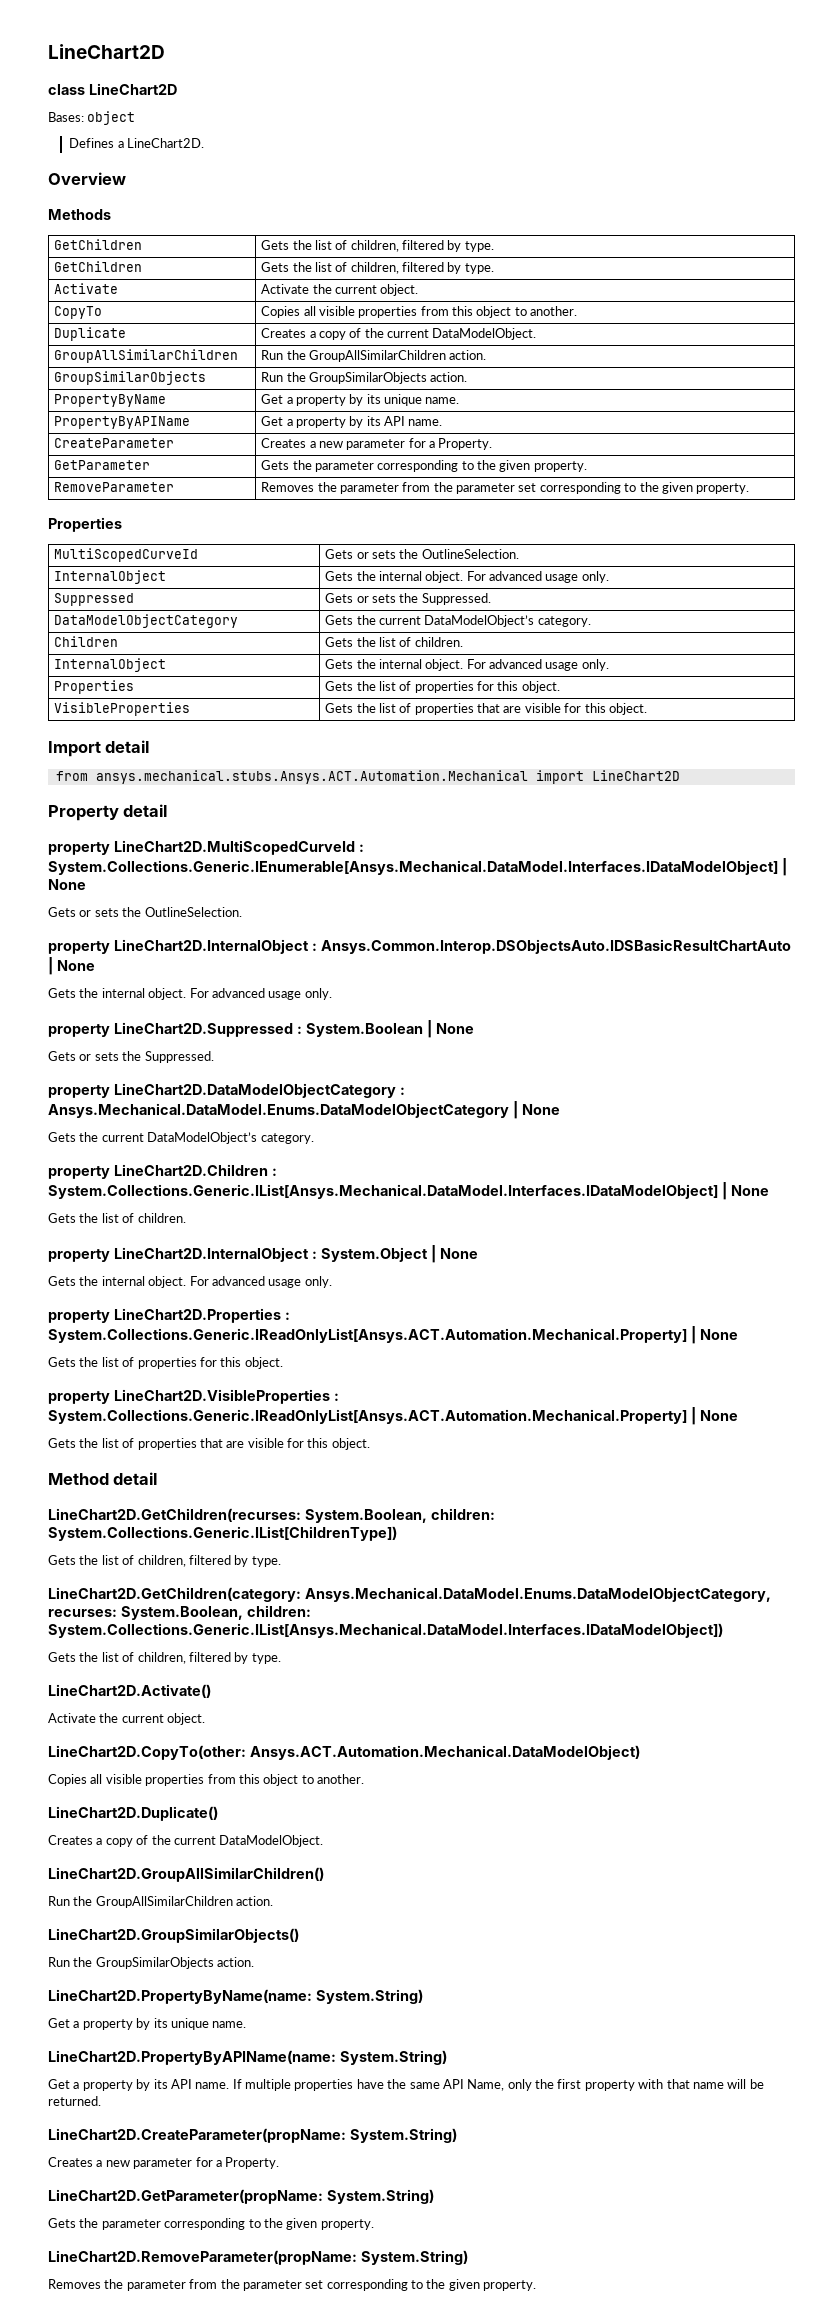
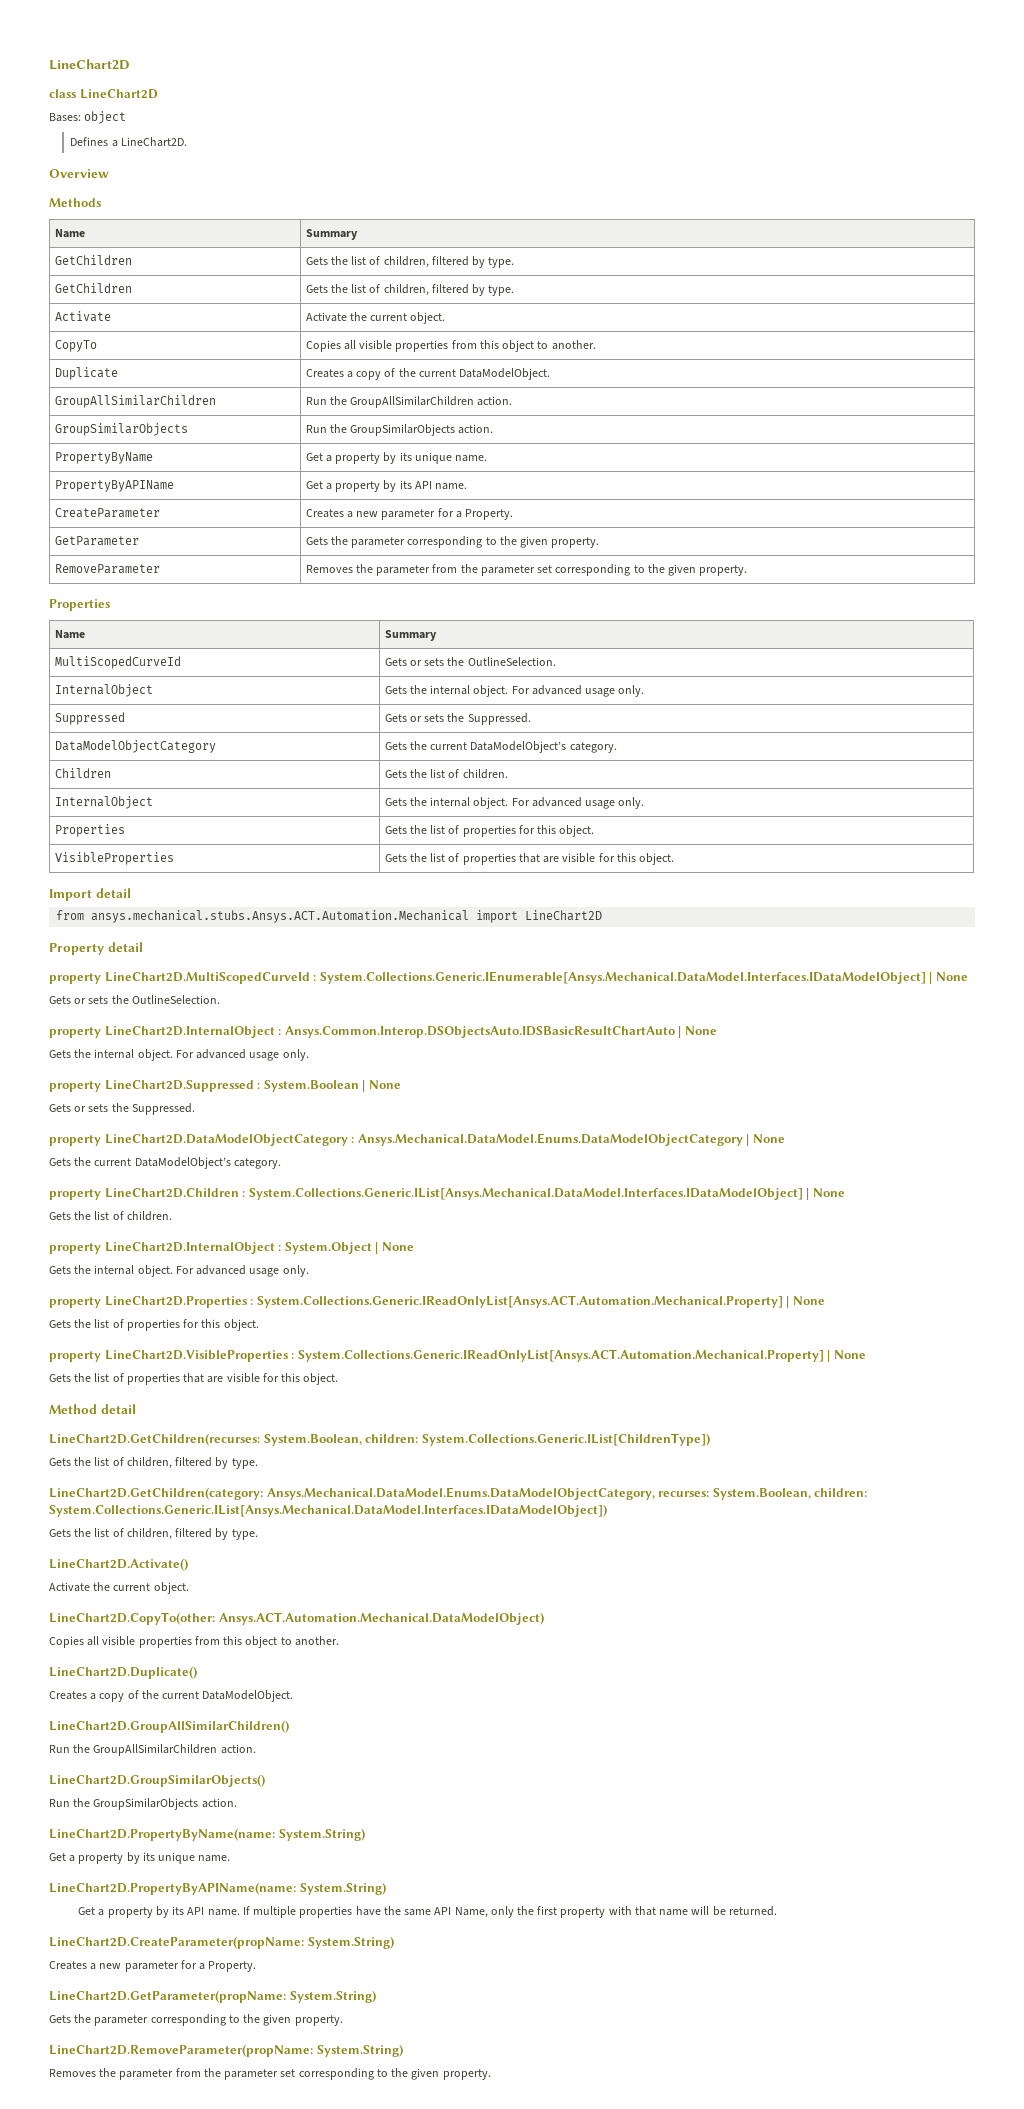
(111, 214) none -> [54,229,85,238] [305,229,358,240] // Name | Summary
(122, 524) none -> [54,630,85,639] [384,630,437,641] // Name | Summary

